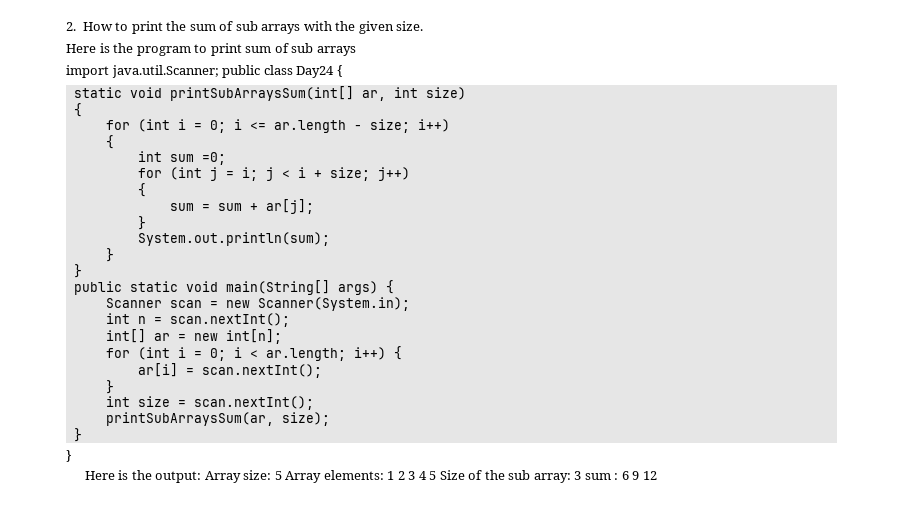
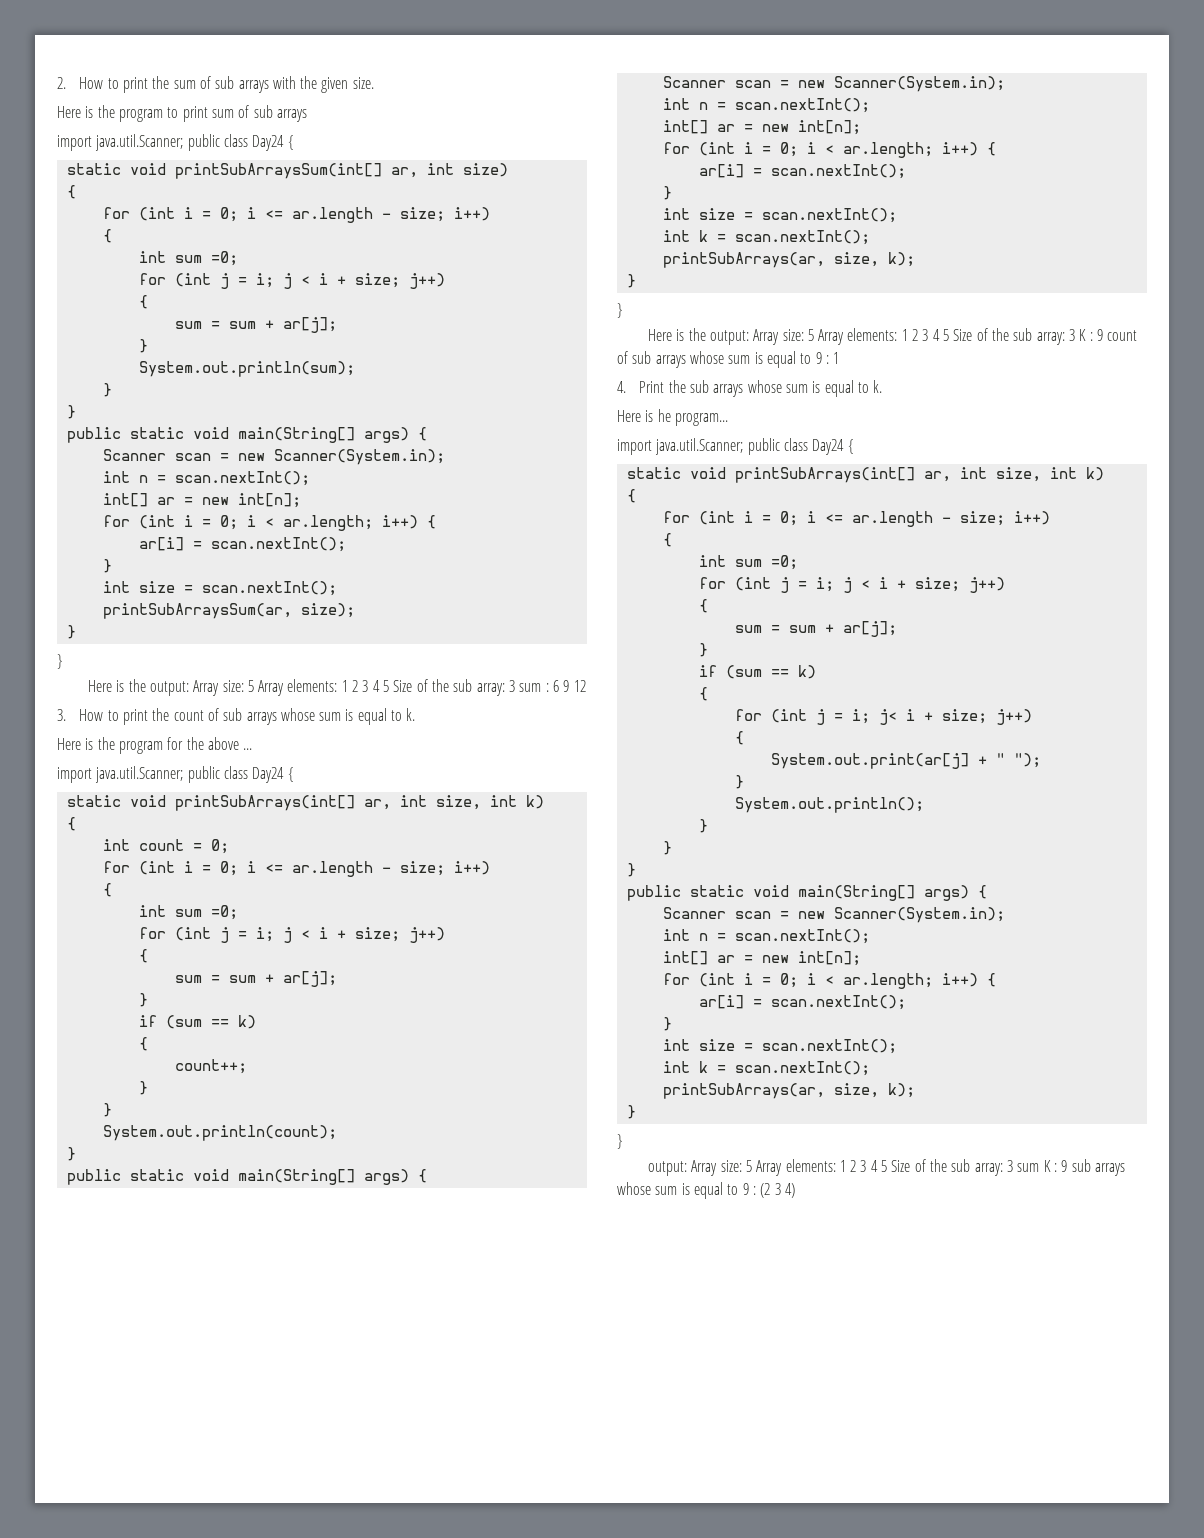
(657, 475) none -> [57,708,416,725] [57,737,253,754] [57,766,294,783] [66,795,544,811] [66,817,76,831] [102,839,229,854] [102,861,490,877] [102,883,112,897] [138,905,238,920] [138,927,445,943] [138,949,148,963] [174,971,337,987] [138,993,148,1007] [138,1015,256,1029] [138,1037,148,1051] [174,1059,247,1074] [138,1081,148,1095] [102,1103,112,1117] [102,1125,337,1141] [66,1147,76,1161] [66,1169,427,1185] [662,76,1005,92] [662,98,870,113] [662,120,861,135] [662,142,996,158] [698,164,906,179] [662,186,672,200] [662,208,897,223] [662,230,870,245] [662,252,915,268] [626,274,636,288] [617,303,623,318] [647,328,1138,345] [617,351,840,368] [617,380,883,397] [617,409,728,426] [617,438,854,455] [626,467,1104,483] [626,489,636,503] [662,511,1050,527] [662,533,672,547] [698,555,798,570] [698,577,1005,593] [698,599,708,613] [734,621,897,637] [698,643,708,657] [698,665,816,679] [698,687,708,701] [734,709,1032,725] [734,731,744,745] [770,753,1041,769] [734,775,744,789] [734,797,924,813] [698,819,708,833] [662,841,672,855] [626,863,636,877] [626,885,987,901] [662,907,1005,923] [662,929,870,944] [662,951,861,966] [662,973,996,989] [698,995,906,1010] [662,1017,672,1031] [662,1039,897,1054] [662,1061,870,1076] [662,1083,915,1099] [626,1105,636,1119] [617,1134,623,1149] [647,1159,1125,1176] [617,1182,795,1199] // 3. How to print the count of sub arrays whose sum is equal to k. // Here is the program for the above ... // import java.util.Scanner; public class Day24 { // static void printSubArrays(int[] ar, int size, int k) // { // int count = 0; // for (int i = 0; i <= ar.length - size; i++) // { // int sum =0; // for (int j = i; j < i + size; j++) // { // sum = sum + ar[j]; // } // if (sum == k) // { // count++; // } // } // System.out.println(count); // } // public static void main(String[] args) { // Scanner scan = new Scanner(System.in); // int n = scan.nextInt(); // int[] ar = new int[n]; // for (int i = 0; i < ar.length; i++) { // ar[i] = scan.nextInt(); // } // int size = scan.nextInt(); // int k = scan.nextInt(); // printSubArrays(ar, size, k); // } // } // Here is the output: Array size: 5 Array elements: 1 2 3 4 5 Size of the sub array: 3 K : 9 count of sub arrays whose sum is equal to 9 : 1 // 4. Print the sub arrays whose sum is equal to k. // Here is he program... // import java.util.Scanner; public class Day24 { // static void printSubArrays(int[] ar, int size, int k) // { // for (int i = 0; i <= ar.length - size; i++) // { // int sum =0; // for (int j = i; j < i + size; j++) // { // sum = sum + ar[j]; // } // if (sum == k) // { // for (int j = i; j< i + size; j++) // { // System.out.print(ar[j] + " "); // } // System.out.println(); // } // } // } // public static void main(String[] args) { // Scanner scan = new Scanner(System.in); // int n = scan.nextInt(); // int[] ar = new int[n]; // for (int i = 0; i < ar.length; i++) { // ar[i] = scan.nextInt(); // } // int size = scan.nextInt(); // int k = scan.nextInt(); // printSubArrays(ar, size, k); // } // } // output: Array size: 5 Array elements: 1 2 3 4 5 Size of the sub array: 3 sum K : 9 sub arrays whose sum is equal to 9 : (2 3 4)

